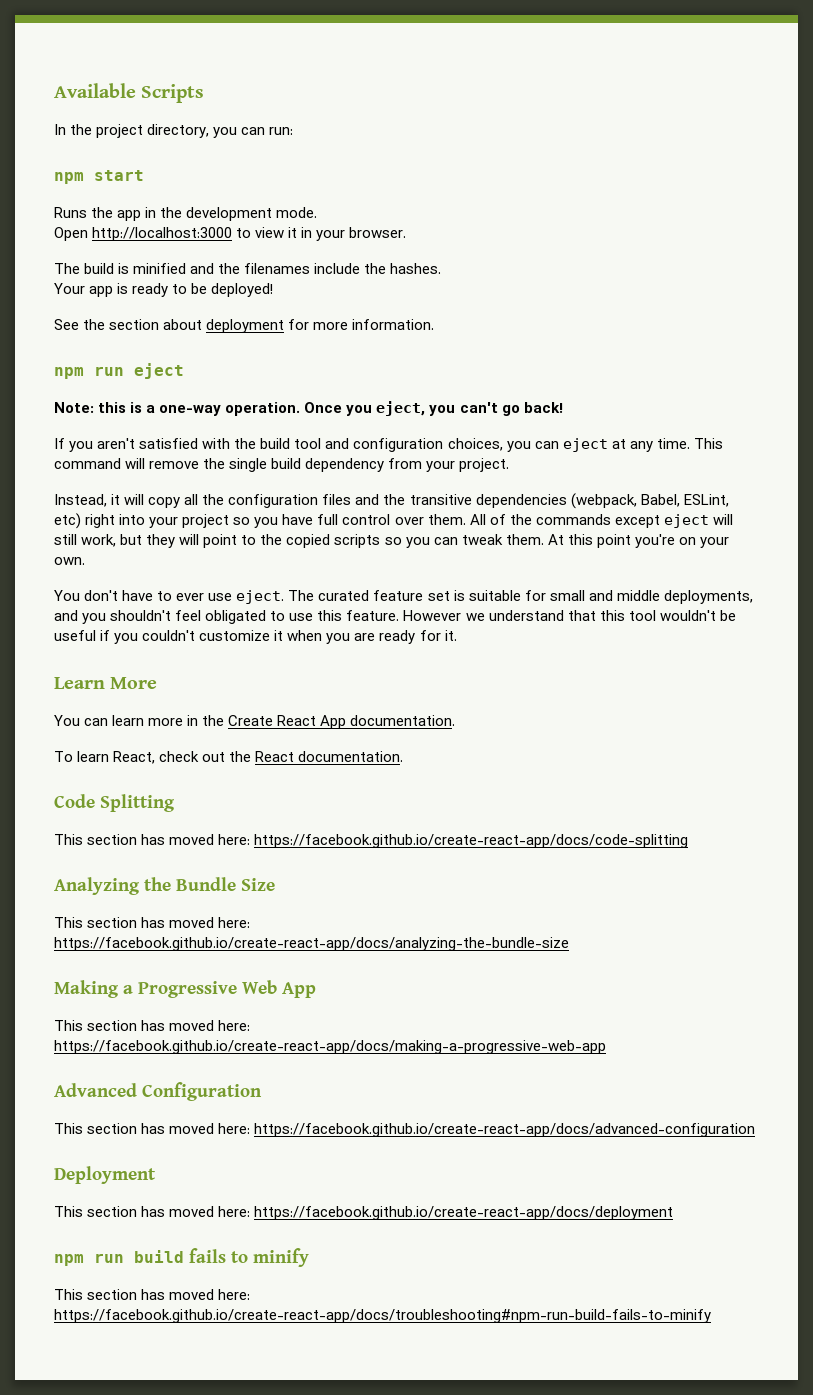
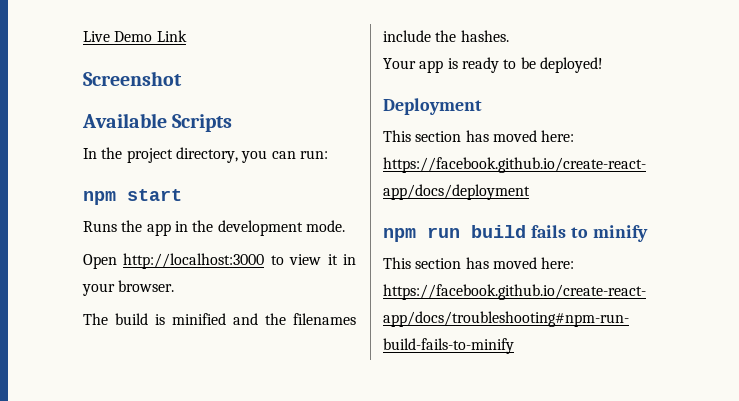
(54, 90) none -> [83,30,187,42] [83,71,182,86] Live Demo Link // Screenshot //
[54,319,435,333] [54,363,184,379] [54,401,563,416] [54,438,723,452] [54,458,510,472] [54,493,729,509] [54,513,733,529] [54,534,729,548] [54,557,85,565] [54,590,753,604] [54,610,736,624] [54,630,457,644] [54,677,158,689] [54,715,456,729] [54,751,404,764] [54,794,175,812] [54,834,689,848] [54,877,275,895] [54,917,251,928] [54,937,569,951] [54,980,316,998] [54,1020,251,1031] [54,1040,606,1054] [54,1082,262,1101] [54,1123,756,1137] // See the section about deployment for more information. // npm run eject // Note: this is a one-way operation. Once you eject, you can't go back! // If you aren't satisfied with the build tool and configuration choices, you can eject at any time. This command will remove the single build dependency from your project. // Instead, it will copy all the configuration files and the transitive dependencies (webpack, Babel, ESLint, etc) right into your project so you have full control over them. All of the commands except eject will still work, but they will point to the copied scripts so you can tweak them. At this point you're on your own. // You don't have to ever use eject. The curated feature set is suitable for small and middle deployments, and you shouldn't feel obligated to use this feature. However we understand that this tool wouldn't be useful if you couldn't customize it when you are ready for it. // Learn More // You can learn more in the Create React App documentation. // To learn React, check out the React documentation. // Code Splitting // This section has moved here: https://facebook.github.io/create-react-app/docs/code-splitting // Analyzing the Bundle Size // This section has moved here: https://facebook.github.io/create-react-app/docs/analyzing-the-bundle-size // Making a Progressive Web App // This section has moved here: https://facebook.github.io/create-react-app/docs/making-a-progressive-web-app // Advanced Configuration // This section has moved here: https://facebook.github.io/create-react-app/docs/advanced-configuration -> (603, 65) none

